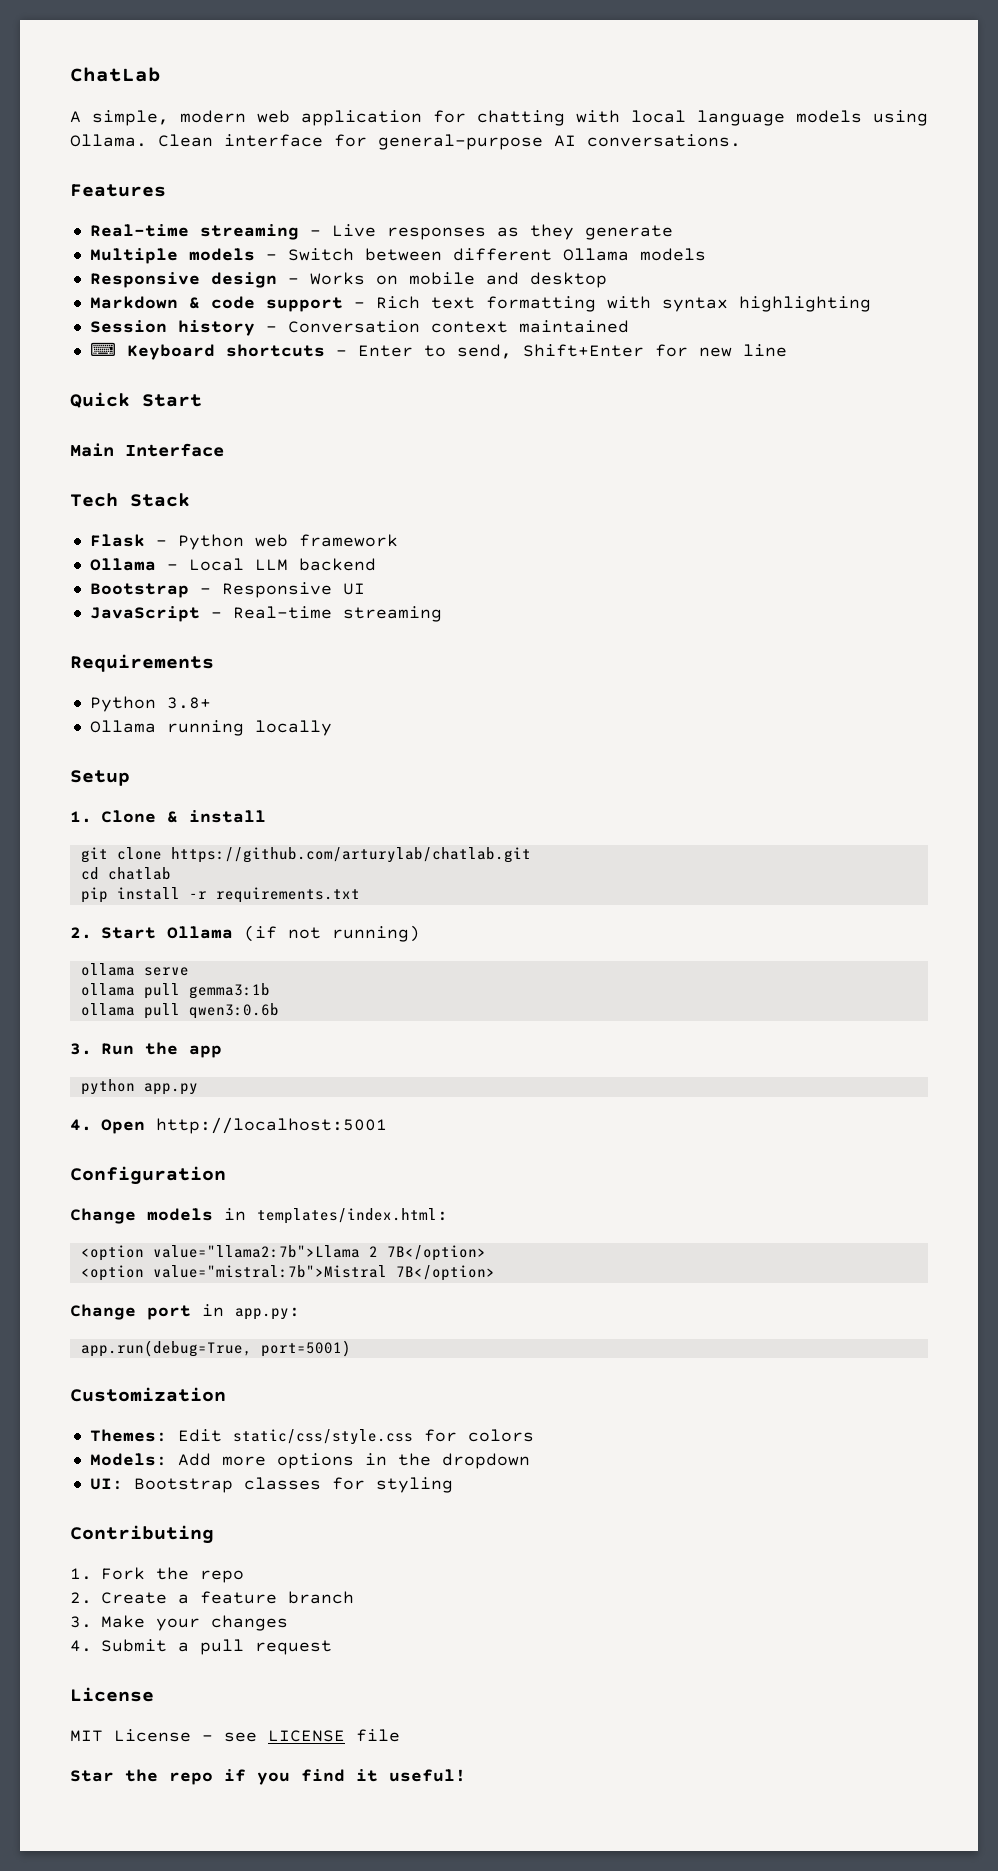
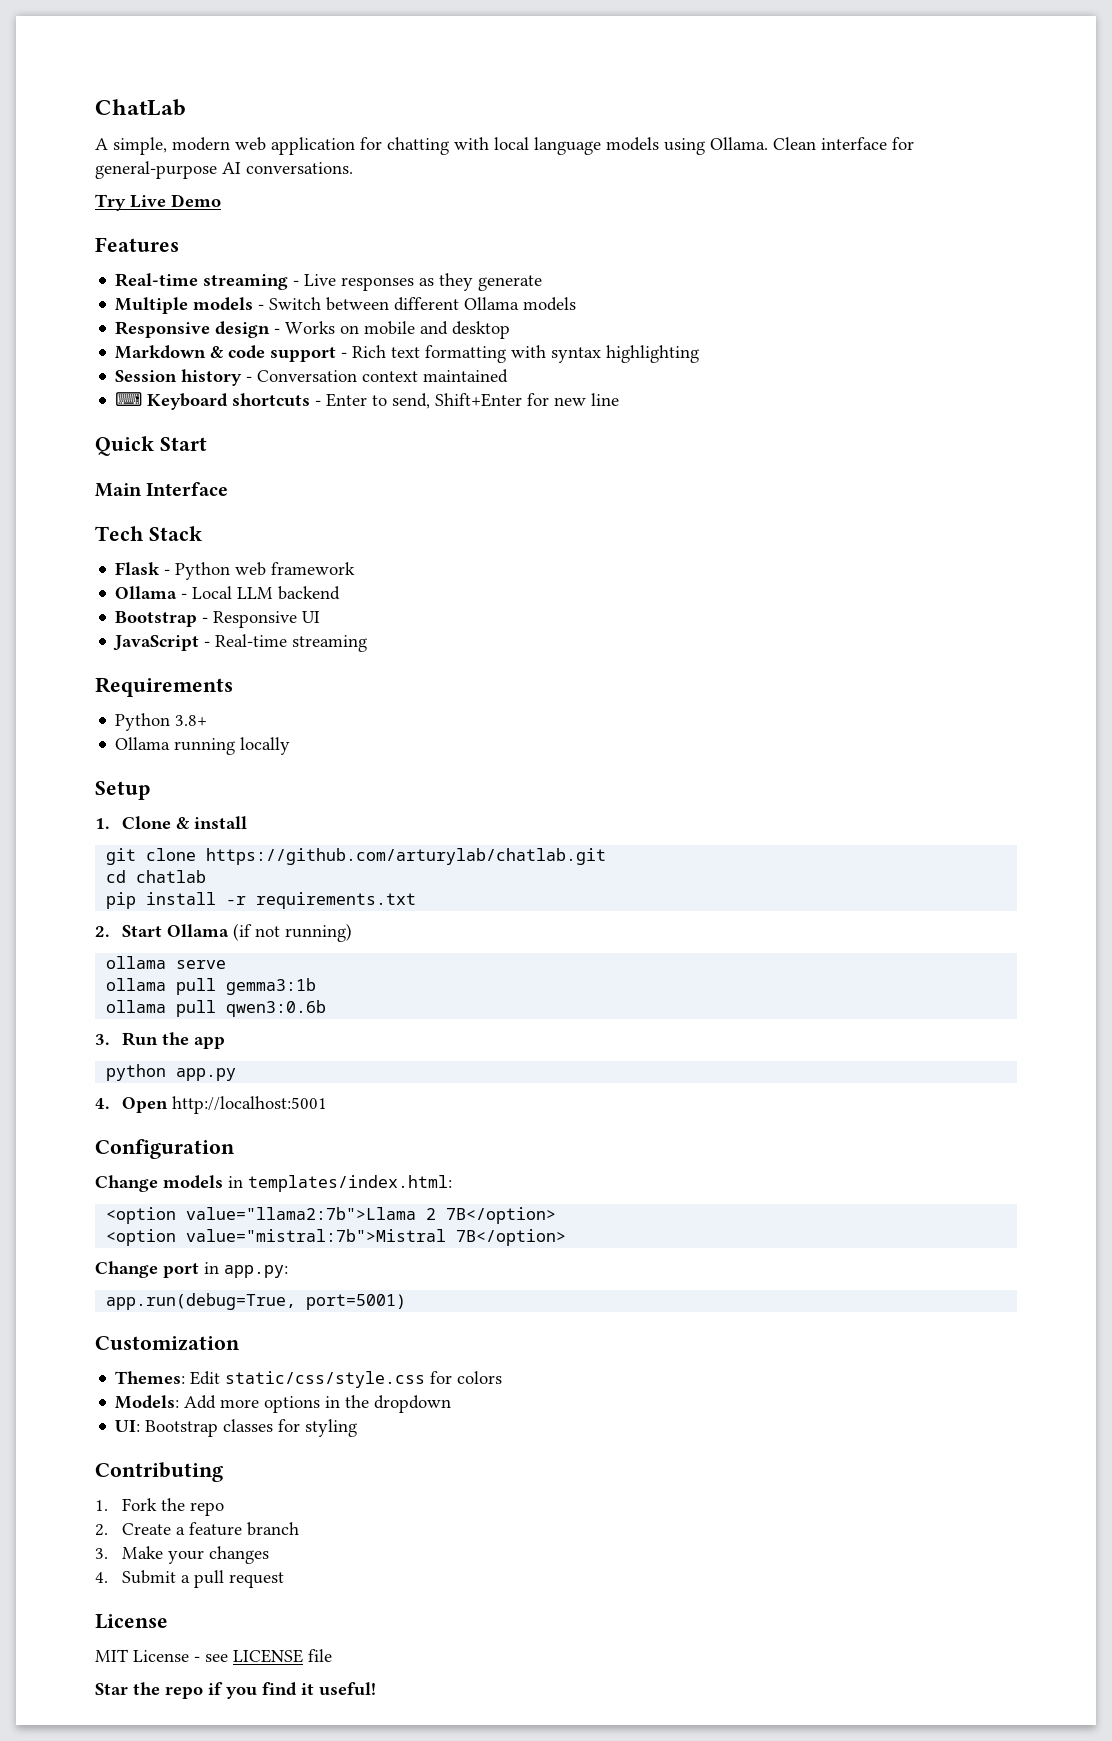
(741, 140) none -> [95,194,221,211] // Try Live Demo

